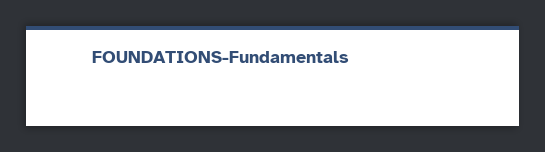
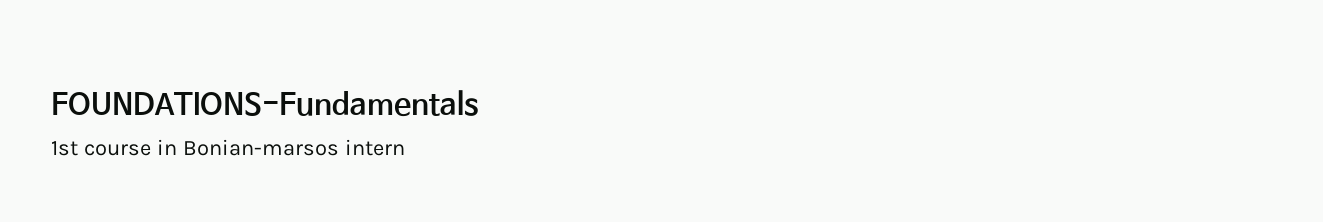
(349, 57) none -> [51,139,405,156] // 1st course in Bonian-marsos intern

